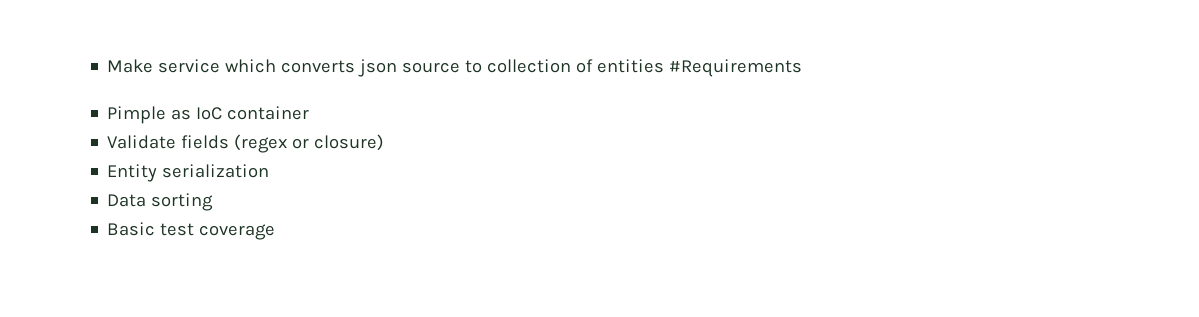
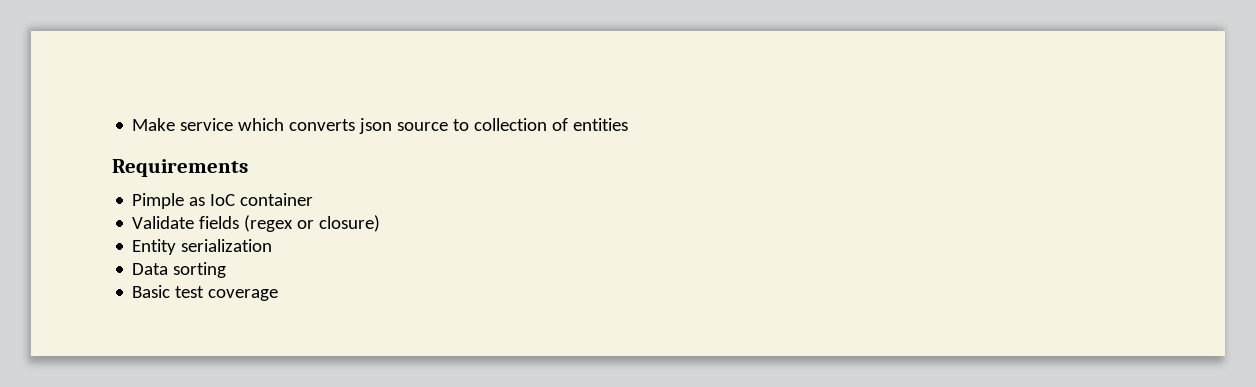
[669,59,803,77] #Requirements -> [112,159,248,177] // Requirements

